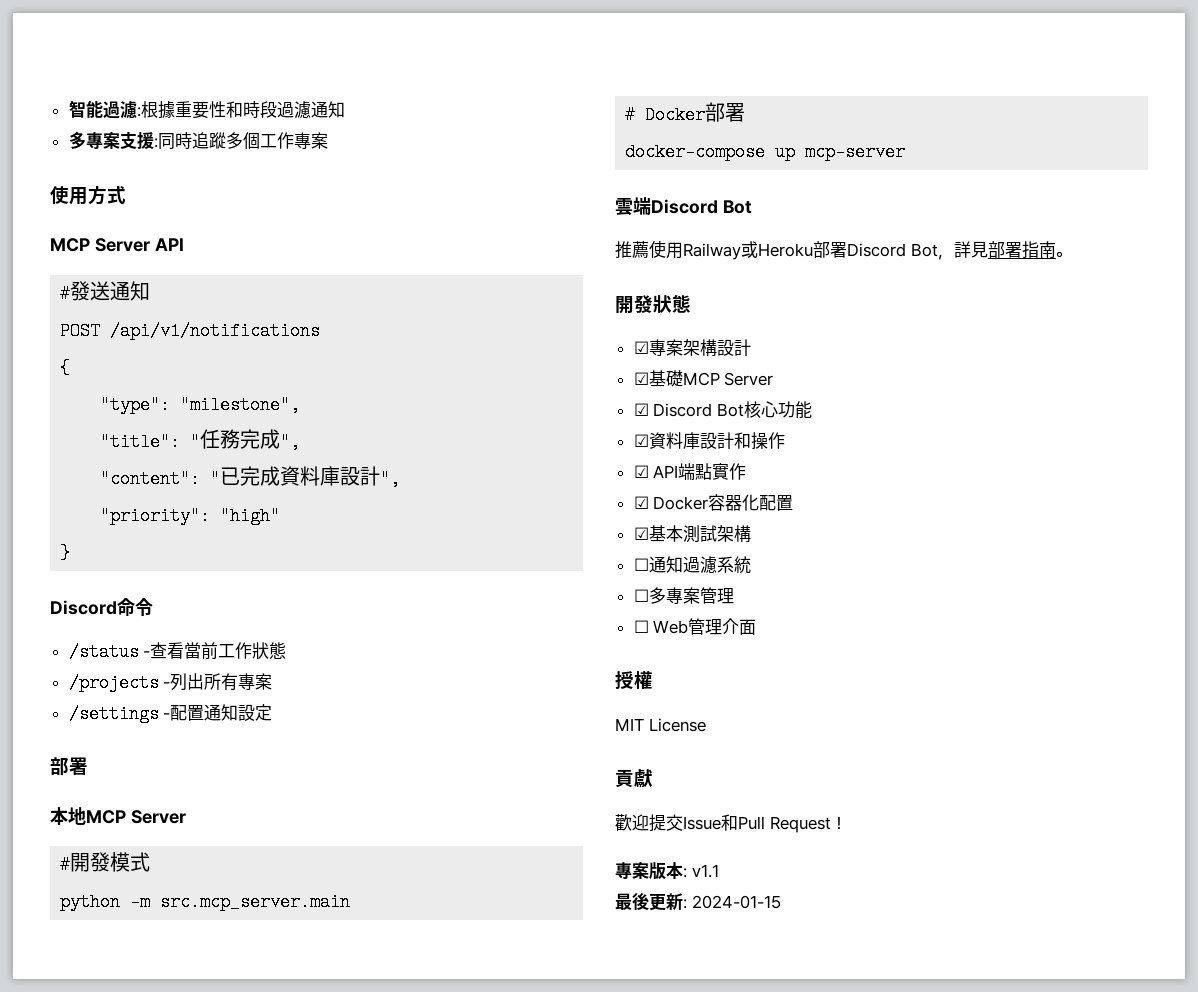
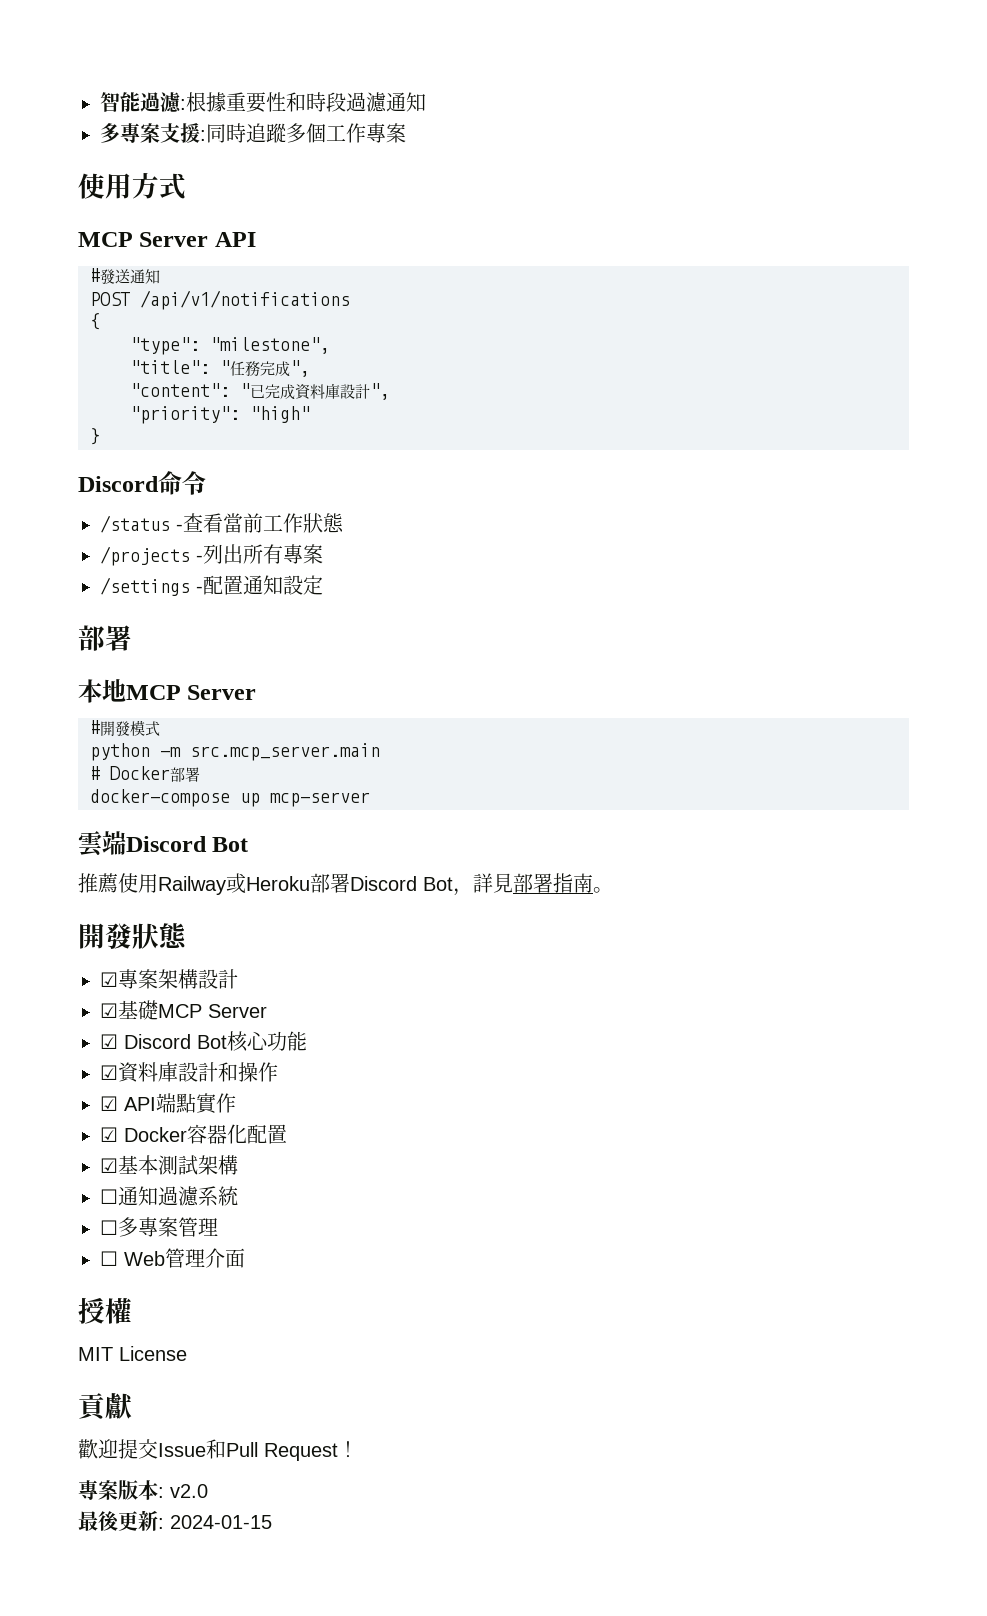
[691,864,719,878] v1.1 -> [170,1484,208,1498] v2.0

